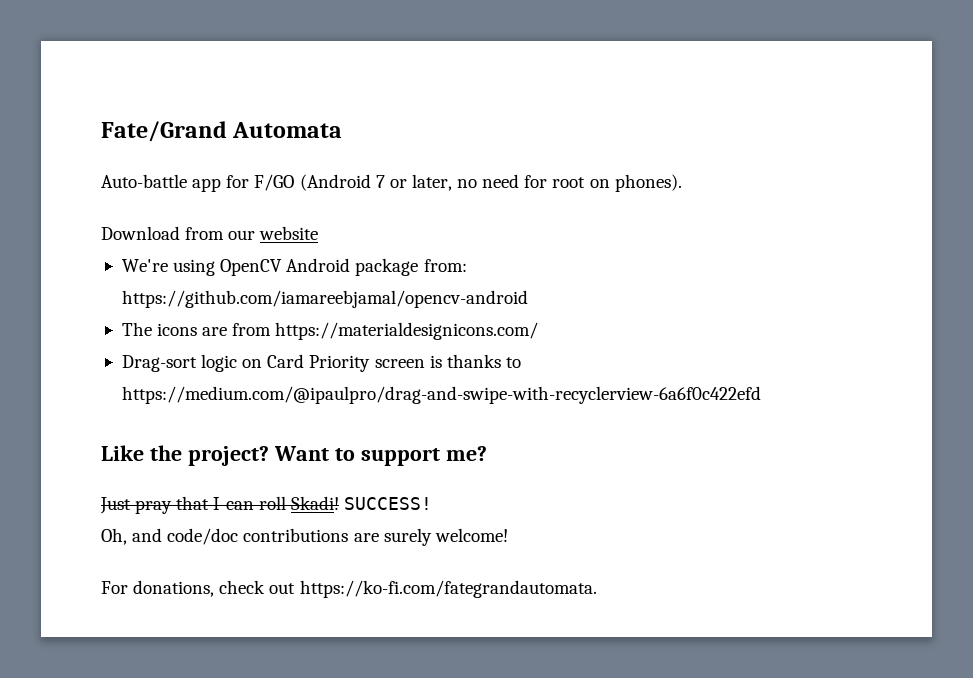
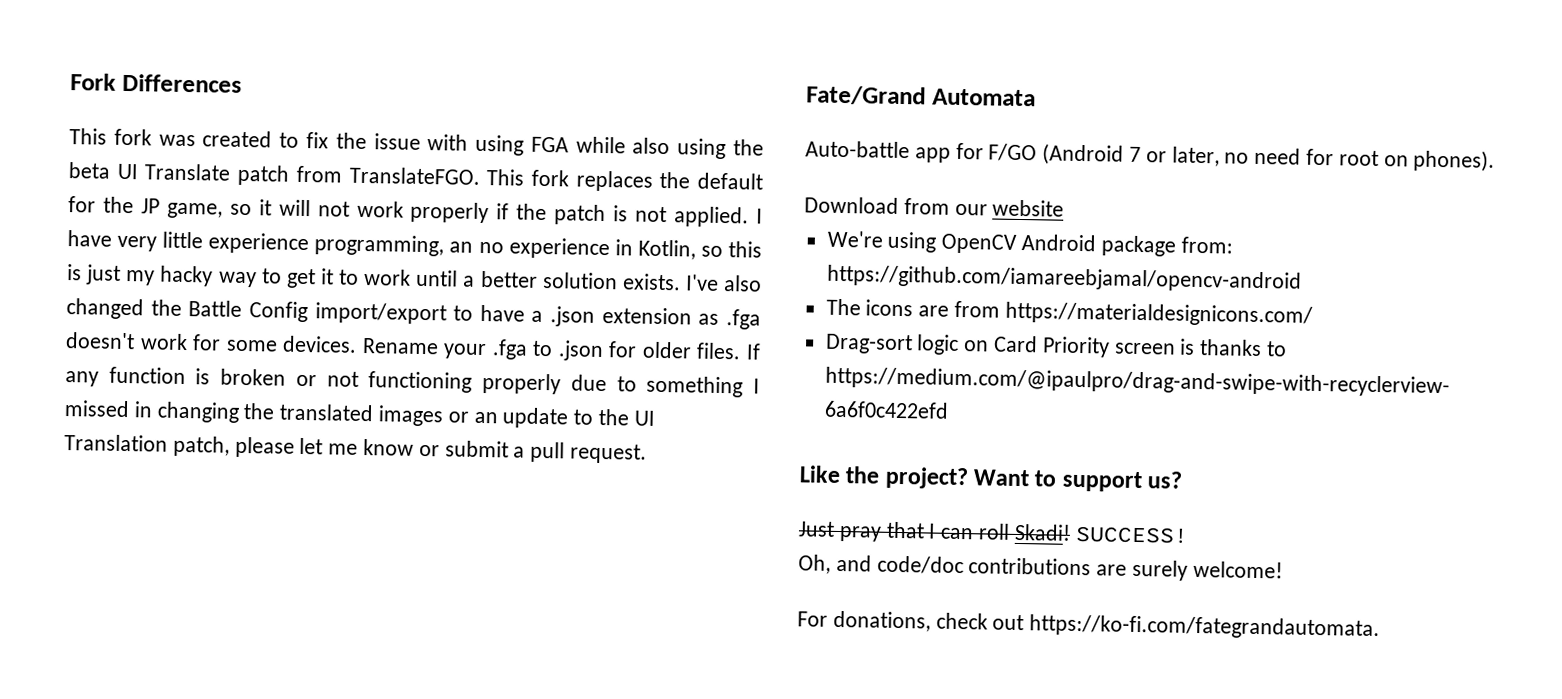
(101, 131) none -> [70,73,242,93] [69,128,765,160] [68,162,763,192] [68,196,763,228] [67,230,762,260] [67,264,762,292] [66,298,761,330] [65,332,762,362] [65,366,761,398] [64,400,655,429] [64,434,648,464] Fork Differences // This fork was created to fix the issue with using FGA while also using the beta UI Translate patch from TranslateFGO. This fork replaces the default for the JP game, so it will not work properly if the patch is not applied. I have very little experience programming, an no experience in Kotlin, so this is just my hacky way to get it to work until a better solution exists. I've also changed the Battle Config import/export to have a .json extension as .fga doesn't work for some devices. Rename your .fga to .json for older files. If any function is broken or not functioning properly due to something I missed in changing the translated images or an update to the UI Translation patch, please let me know or submit a pull request. //
[445,446,487,461] me? -> [1147,471,1184,489] us?

